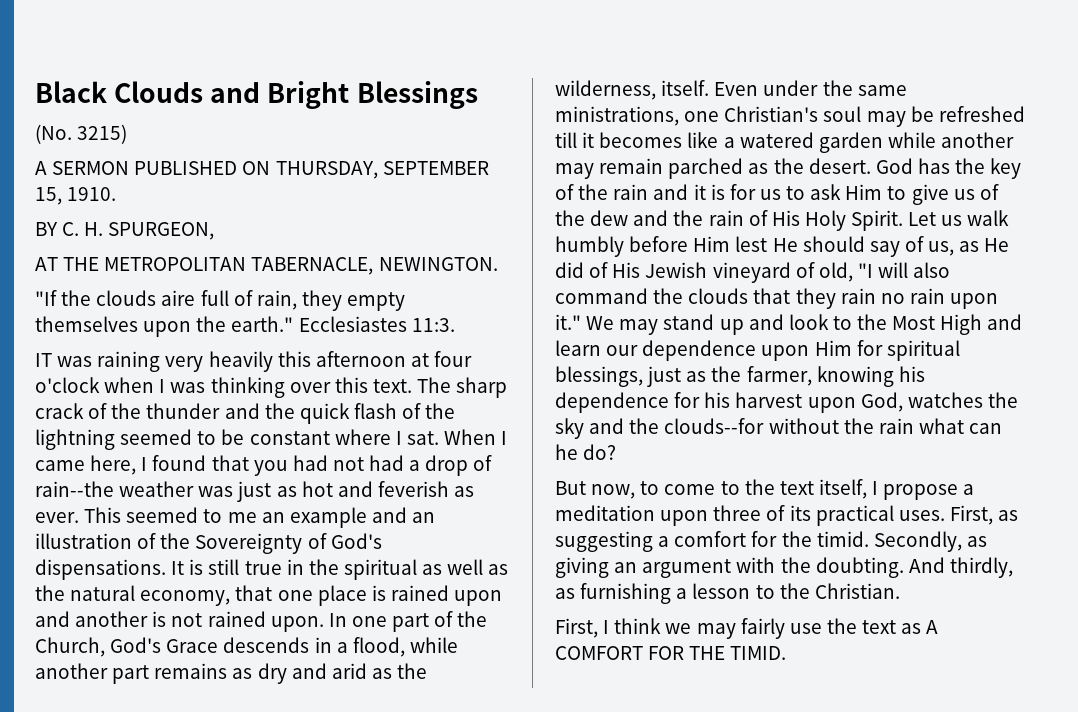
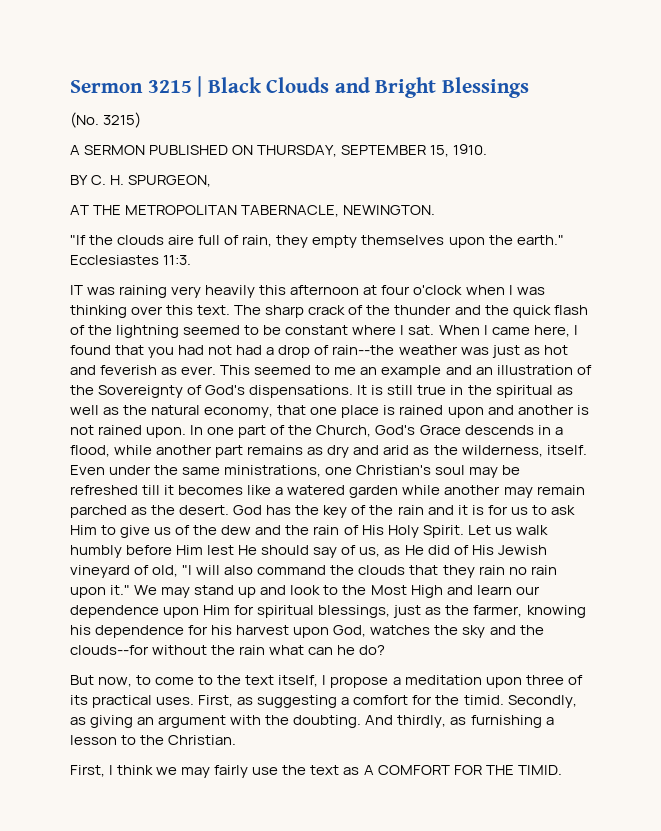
(35, 92) none -> [70,76,203,97] Sermon 3215 |

